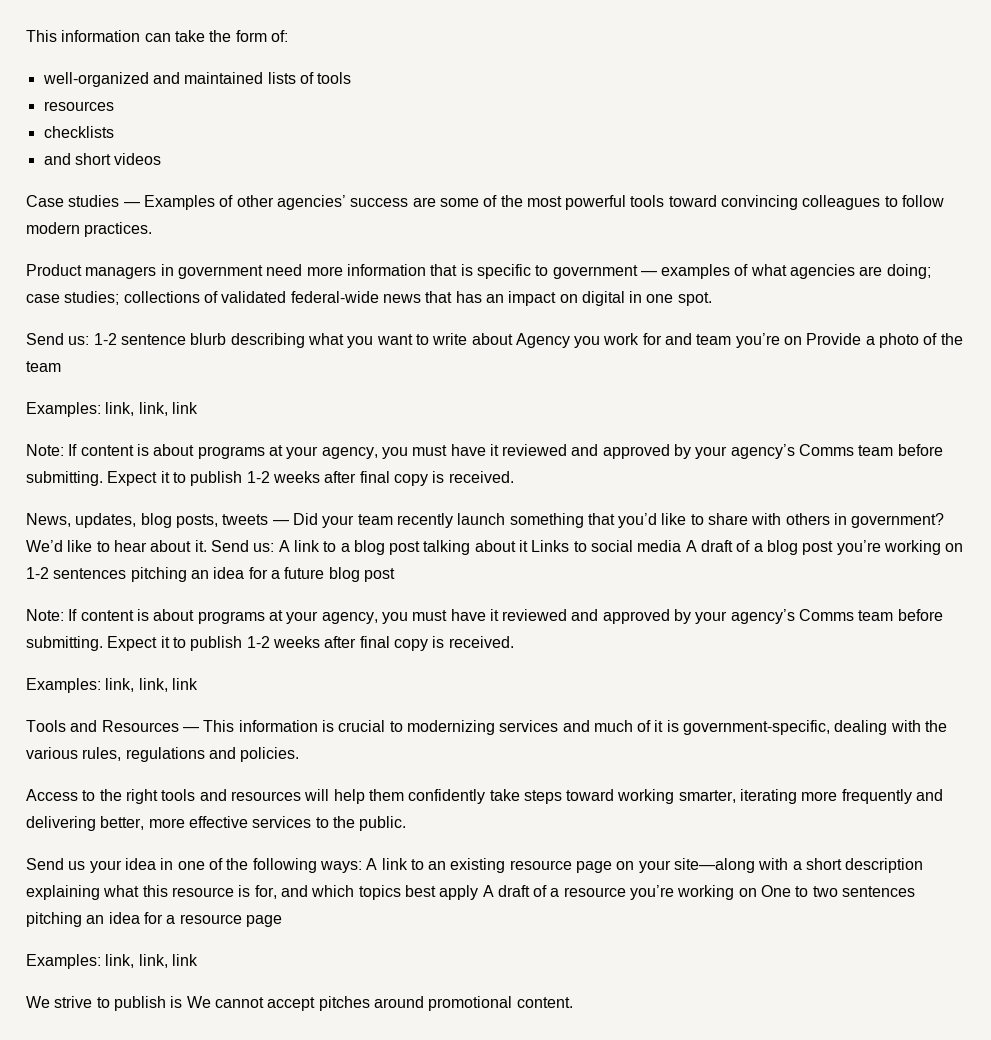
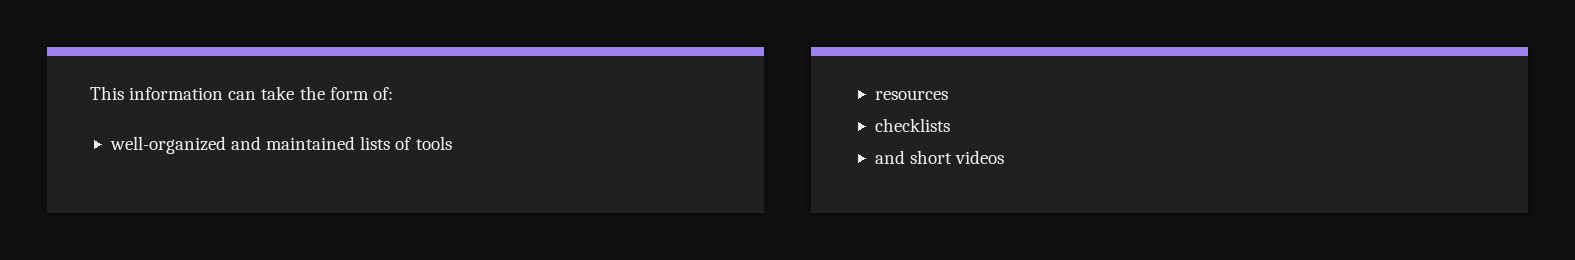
[26,195,945,210] [26,222,153,237] [26,264,931,279] [26,291,712,306] [26,333,963,348] [26,361,61,372] [26,402,198,417] [26,444,943,459] [26,471,514,486] [26,513,945,528] [26,540,964,555] [26,567,395,582] [26,609,943,624] [26,636,514,651] [26,678,198,693] [26,720,948,735] [26,747,300,762] [26,789,944,804] [26,816,407,831] [26,858,924,873] [26,885,916,900] [26,912,282,927] [26,954,198,969] [26,996,573,1011] // Case studies — Examples of other agencies’ success are some of the most powerful tools toward convincing colleagues to follow modern practices. // Product managers in government need more information that is specific to government — examples of what agencies are doing; case studies; collections of validated federal-wide news that has an impact on digital in one spot. // Send us: 1-2 sentence blurb describing what you want to write about Agency you work for and team you’re on Provide a photo of the team // Examples: link, link, link // Note: If content is about programs at your agency, you must have it reviewed and approved by your agency’s Comms team before submitting. Expect it to publish 1-2 weeks after final copy is received. // News, updates, blog posts, tweets — Did your team recently launch something that you’d like to share with others in government? We’d like to hear about it. Send us: A link to a blog post talking about it Links to social media A draft of a blog post you’re working on 1-2 sentences pitching an idea for a future blog post // Note: If content is about programs at your agency, you must have it reviewed and approved by your agency’s Comms team before submitting. Expect it to publish 1-2 weeks after final copy is received. // Examples: link, link, link // Tools and Resources — This information is crucial to modernizing services and much of it is government-specific, dealing with the various rules, regulations and policies. // Access to the right tools and resources will help them confidently take steps toward working smarter, iterating more frequently and delivering better, more effective services to the public. // Send us your idea in one of the following ways: A link to an existing resource page on your site—along with a short description explaining what this resource is for, and which topics best apply A draft of a resource you’re working on One to two sentences pitching an idea for a resource page // Examples: link, link, link // We strive to publish is We cannot accept pitches around promotional content. -> (1005, 157) none

